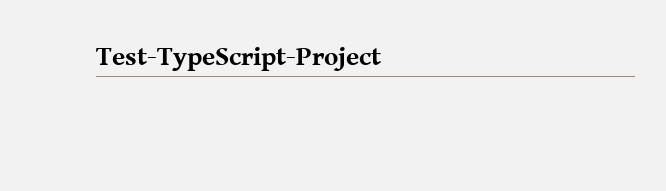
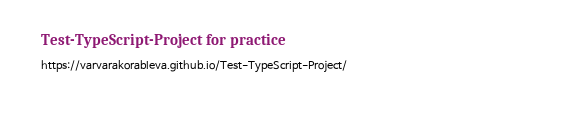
(381, 59) none -> [205,33,286,48] [41,60,347,73] for practice // https://varvarakorableva.github.io/Test-TypeScript-Project/

